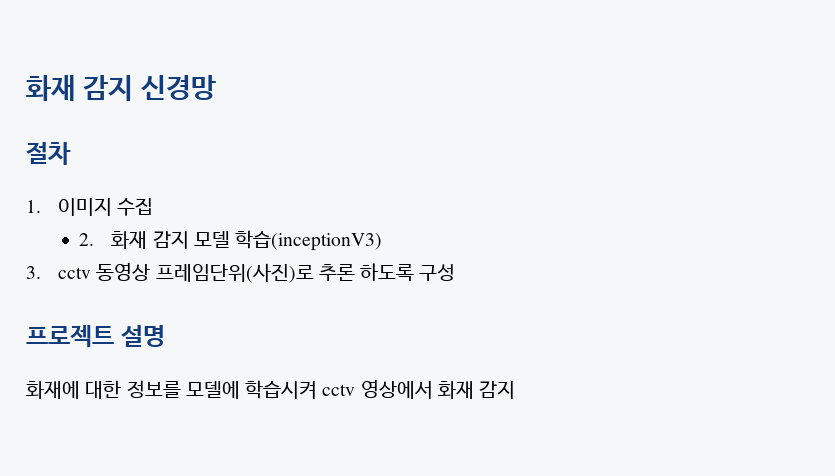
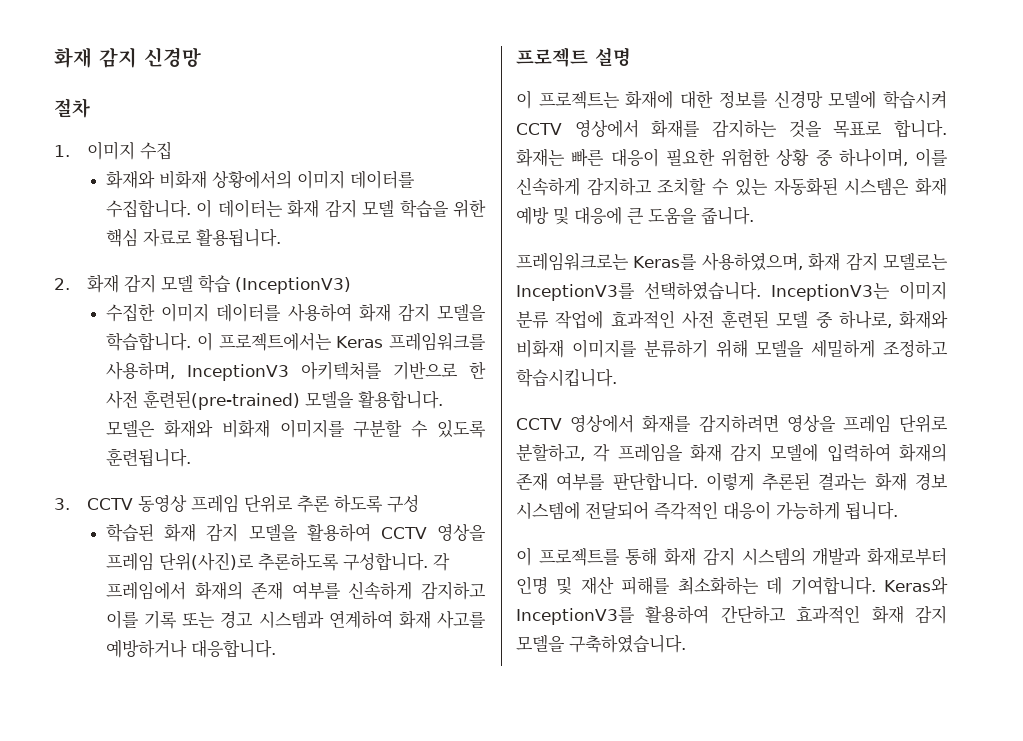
[79,230,383,251] [26,262,456,283] 2. 화재 감지 모델 학습(inceptionV3) // 3. cctv 동영상 프레임단위(사진)로 추론 하도록 구성 -> [106,170,416,189] [106,199,486,218] [106,229,282,247] [54,274,352,294] [106,303,487,322] [106,332,487,351] [106,361,487,381] [106,390,444,410] [106,419,487,438] [106,448,192,467] [54,494,420,513] [106,523,486,542] [106,552,451,571] [106,581,487,600] [106,610,486,629] [106,639,277,658] 화재와 비화재 상황에서의 이미지 데이터를 수집합니다. 이 데이터는 화재 감지 모델 학습을 위한 핵심 자료로 활용됩니다. // 2. 화재 감지 모델 학습 (InceptionV3) // 수집한 이미지 데이터를 사용하여 화재 감지 모델을 학습합니다. 이 프로젝트에서는 Keras 프레임워크를 사용하며, InceptionV3 아키텍처를 기반으로 한 사전 훈련된(pre-trained) 모델을 활용합니다. 모델은 화재와 비화재 이미지를 구분할 수 있도록 훈련됩니다. // 3. CCTV 동영상 프레임 단위로 추론 하도록 구성 // 학습된 화재 감지 모델을 활용하여 CCTV 영상을 프레임 단위(사진)로 추론하도록 구성합니다. 각 프레임에서 화재의 존재 여부를 신속하게 감지하고 이를 기록 또는 경고 시스템과 연계하여 화재 사고를 예방하거나 대응합니다.
(165, 336) none -> [516,90,620,109] 이 프로젝트는
(181, 389) none -> [773,90,823,108] 신경망
[322,379,516,399] cctv 영상에서 화재 감지 -> [516,119,947,138] [516,148,948,167] [516,177,947,196] [516,206,754,225] [516,252,948,271] [516,281,947,301] [516,310,948,329] [516,339,948,358] [516,368,617,387] [516,414,948,433] [516,443,947,462] [516,472,948,491] [516,501,898,520] [516,547,947,566] [516,576,948,595] [516,605,947,625] [516,635,686,653] CCTV 영상에서 화재를 감지하는 것을 목표로 합니다. 화재는 빠른 대응이 필요한 위험한 상황 중 하나이며, 이를 신속하게 감지하고 조치할 수 있는 자동화된 시스템은 화재 예방 및 대응에 큰 도움을 줍니다. // 프레임워크로는 Keras를 사용하였으며, 화재 감지 모델로는 InceptionV3를 선택하였습니다. InceptionV3는 이미지 분류 작업에 효과적인 사전 훈련된 모델 중 하나로, 화재와 비화재 이미지를 분류하기 위해 모델을 세밀하게 조정하고 학습시킵니다. // CCTV 영상에서 화재를 감지하려면 영상을 프레임 단위로 분할하고, 각 프레임을 화재 감지 모델에 입력하여 화재의 존재 여부를 판단합니다. 이렇게 추론된 결과는 화재 경보 시스템에 전달되어 즉각적인 대응이 가능하게 됩니다. // 이 프로젝트를 통해 화재 감지 시스템의 개발과 화재로부터 인명 및 재산 피해를 최소화하는 데 기여합니다. Keras와 InceptionV3를 활용하여 간단하고 효과적인 화재 감지 모델을 구축하였습니다.

